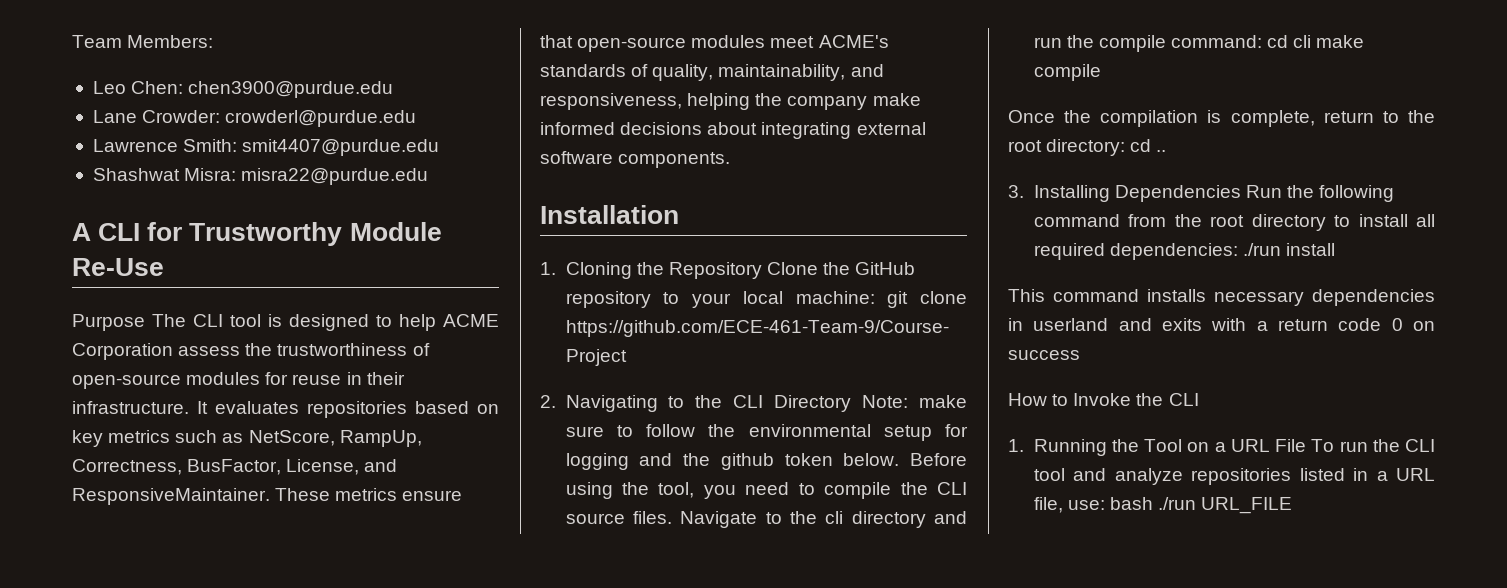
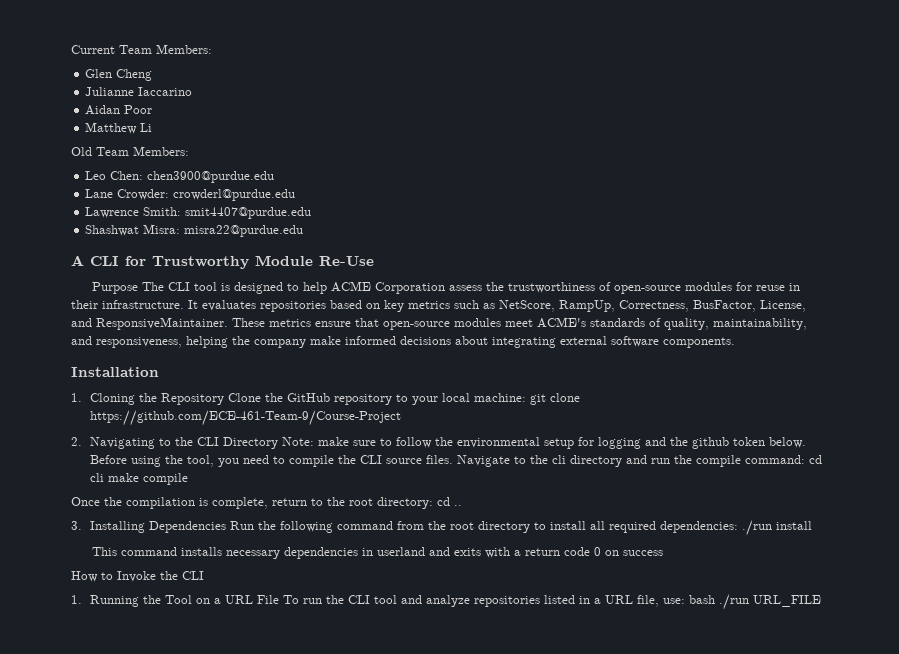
(72, 41) none -> [71,44,212,54] [85,69,153,81] [85,87,193,96] [85,105,153,115] [85,122,153,134] [71,147,92,156] Current Team Members: // Glen Cheng // Julianne Iaccarino // Aidan Poor // Matthew Li // Old

